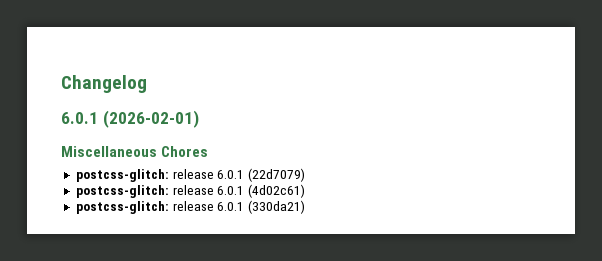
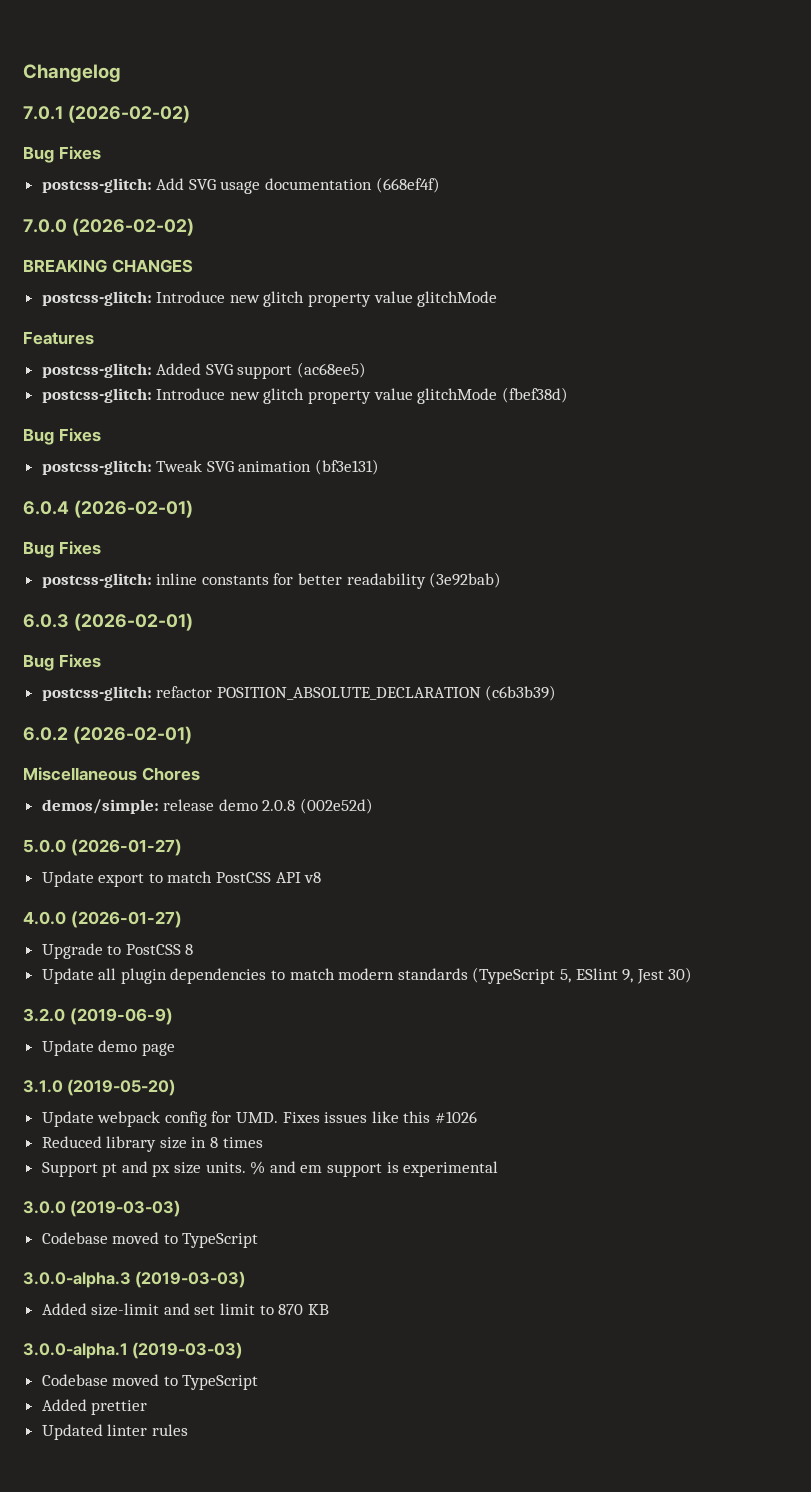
[61,110,199,128] [61,146,209,157] [75,168,305,182] [75,184,305,198] [75,200,305,214] 6.0.1 (2026-02-01) // Miscellaneous Chores // postcss-glitch: release 6.0.1 (22d7079) // postcss-glitch: release 6.0.1 (4d02c61) // postcss-glitch: release 6.0.1 (330da21) -> [23,105,190,123] [23,146,101,163] [41,177,440,194] [23,218,194,236] [23,259,193,273] [41,291,498,307] [23,331,94,345] [41,362,367,379] [41,387,568,404] [23,428,101,445] [41,459,380,475] [23,500,193,518] [23,541,101,558] [41,572,502,589] [23,613,193,631] [23,654,101,671] [41,685,557,701] [23,726,192,744] [23,767,200,781] [41,798,374,814] [23,839,182,856] [41,871,322,887] [23,911,182,928] [41,943,194,959] [41,967,693,984] [23,1008,173,1025] [41,1040,175,1056] [23,1079,176,1096] [41,1111,478,1127] [41,1136,263,1152] [41,1161,499,1177] [23,1200,181,1217] [41,1232,259,1248] [23,1271,246,1288] [41,1303,329,1316] [23,1342,243,1359] [41,1374,259,1390] [41,1399,148,1415] [41,1424,188,1440] 7.0.1 (2026-02-02) // Bug Fixes // postcss-glitch: Add SVG usage documentation (668ef4f) // 7.0.0 (2026-02-02) // BREAKING CHANGES // postcss-glitch: Introduce new glitch property value glitchMode // Features // postcss-glitch: Added SVG support (ac68ee5) // postcss-glitch: Introduce new glitch property value glitchMode (fbef38d) // Bug Fixes // postcss-glitch: Tweak SVG animation (bf3e131) // 6.0.4 (2026-02-01) // Bug Fixes // postcss-glitch: inline constants for better readability (3e92bab) // 6.0.3 (2026-02-01) // Bug Fixes // postcss-glitch: refactor POSITION_ABSOLUTE_DECLARATION (c6b3b39) // 6.0.2 (2026-02-01) // Miscellaneous Chores // demos/simple: release demo 2.0.8 (002e52d) // 5.0.0 (2026-01-27) // Update export to match PostCSS API v8 // 4.0.0 (2026-01-27) // Upgrade to PostCSS 8 // Update all plugin dependencies to match modern standards (TypeScript 5, ESlint 9, Jest 30) // 3.2.0 (2019-06-9) // Update demo page // 3.1.0 (2019-05-20) // Update webpack config for UMD. Fixes issues like this #1026 // Reduced library size in 8 times // Support pt and px size units. % and em support is experimental // 3.0.0 (2019-03-03) // Codebase moved to TypeScript // 3.0.0-alpha.3 (2019-03-03) // Added size-limit and set limit to 870 KB // 3.0.0-alpha.1 (2019-03-03) // Codebase moved to TypeScript // Added prettier // Updated linter rules

